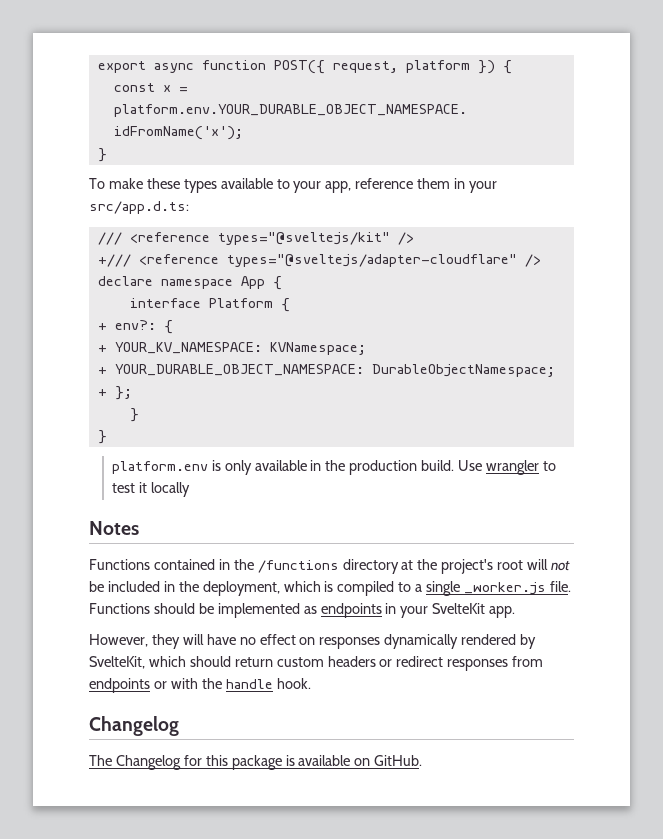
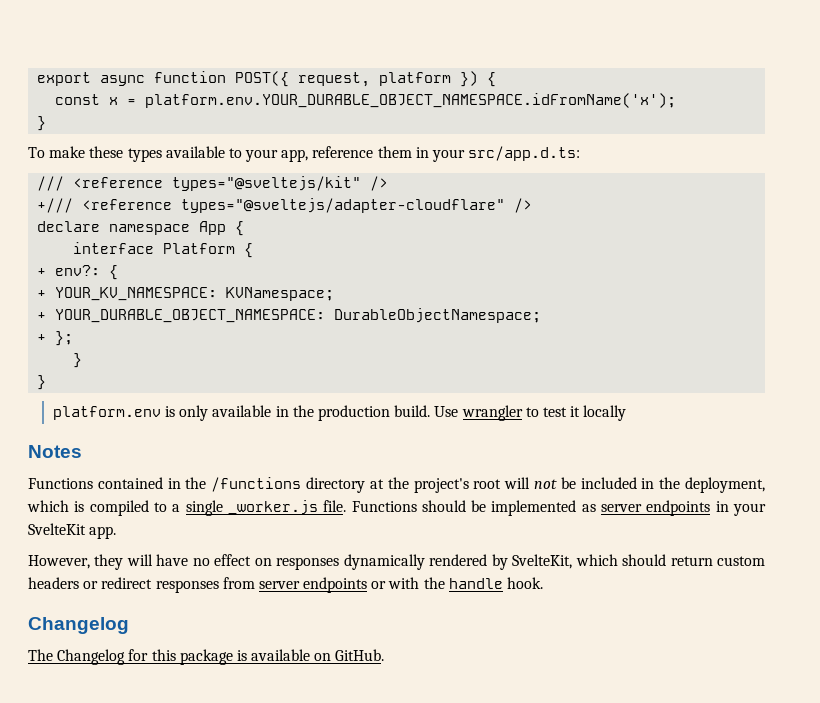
(317, 610) none -> [601,504,643,512] server
(544, 661) none -> [258,581,300,589] server

